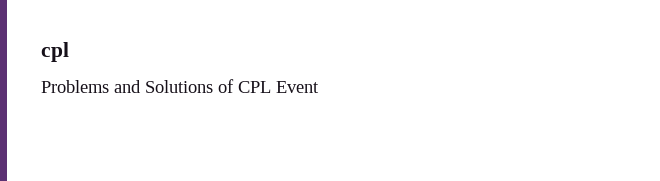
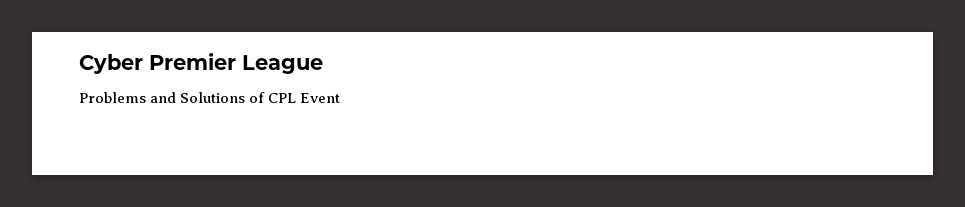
[41,42,69,62] cpl -> [79,53,323,74] Cyber Premier League

